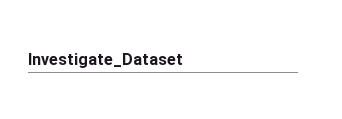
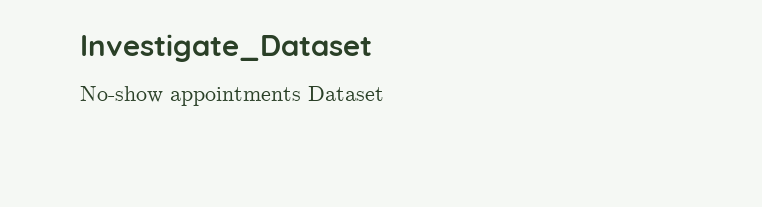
(183, 60) none -> [80,86,384,106] // No-show appointments Dataset

